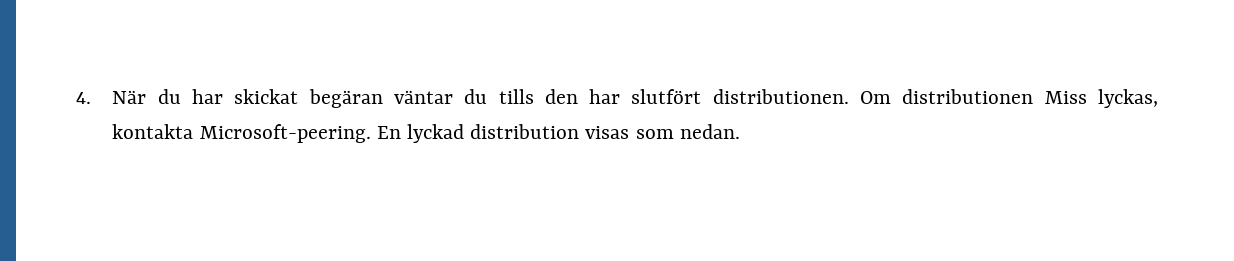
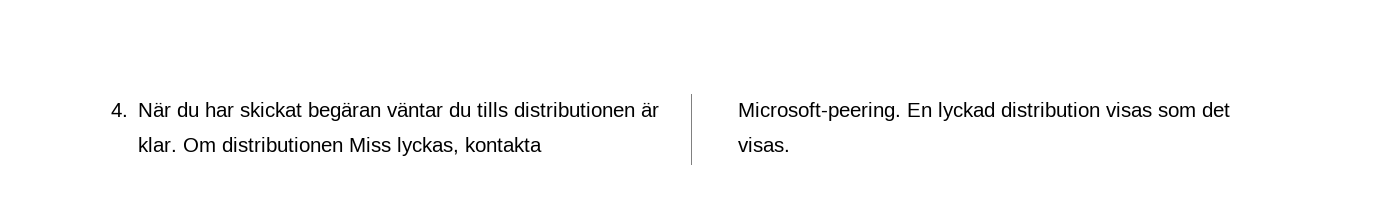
[544,89,849,104] den har slutfört distributionen. -> [514,102,660,117] [138,137,178,152] distributionen är klar.
[679,124,740,139] nedan. -> [1202,102,1231,117] [738,137,791,152] det visas.

